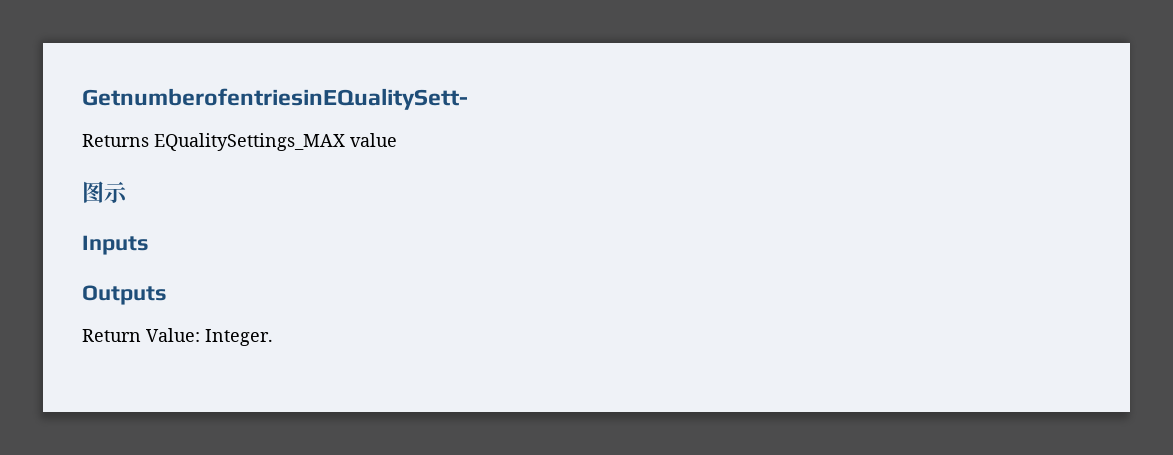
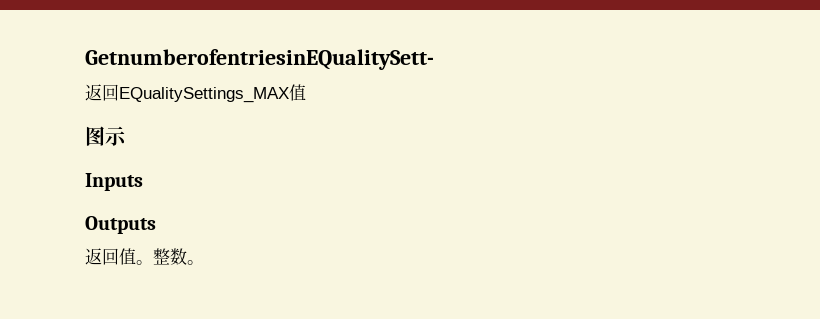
[82,133,397,151] Returns EQualitySettings_MAX value -> [85,84,306,103] 返回EQualitySettings_MAX值
[82,328,273,346] Return Value: Integer. -> [85,248,204,265] 返回值。整数。

